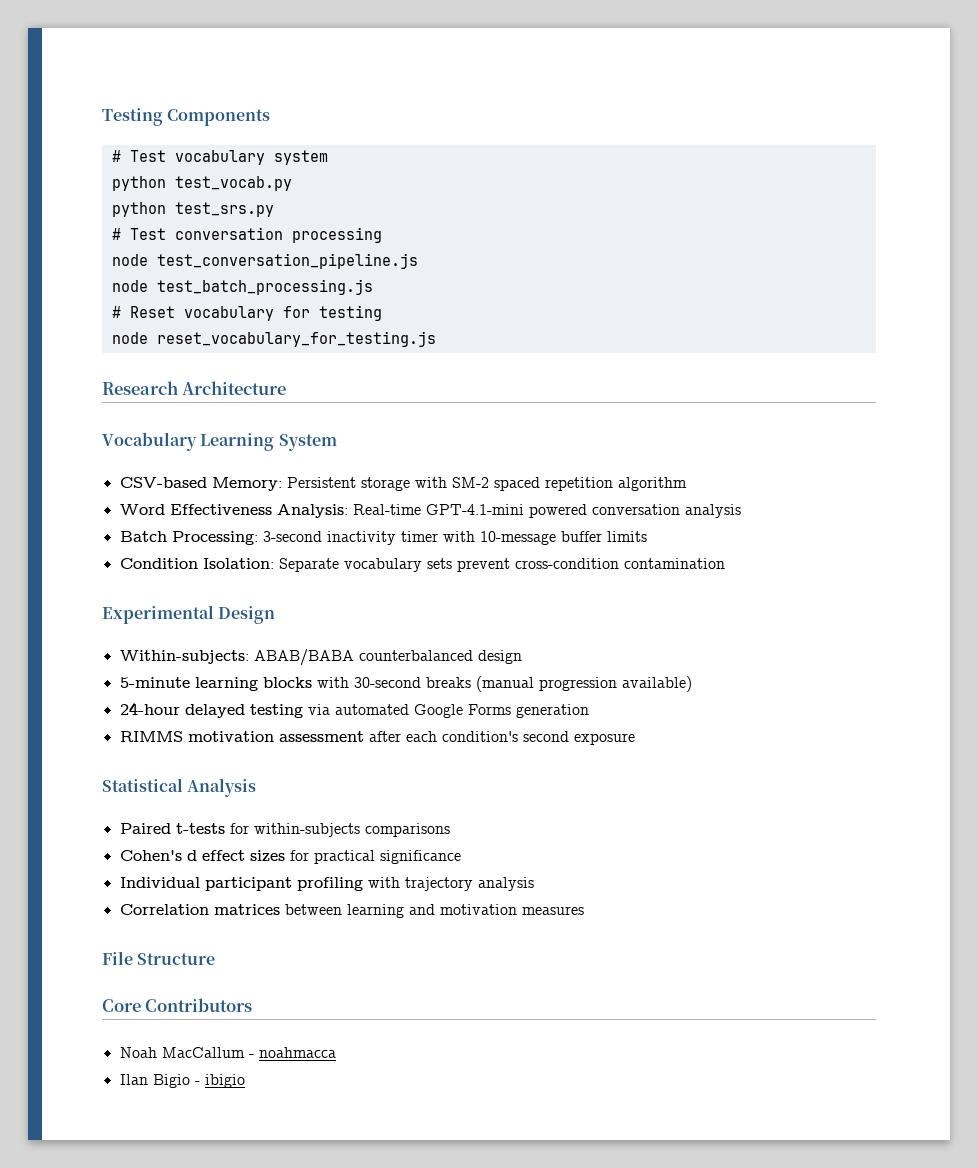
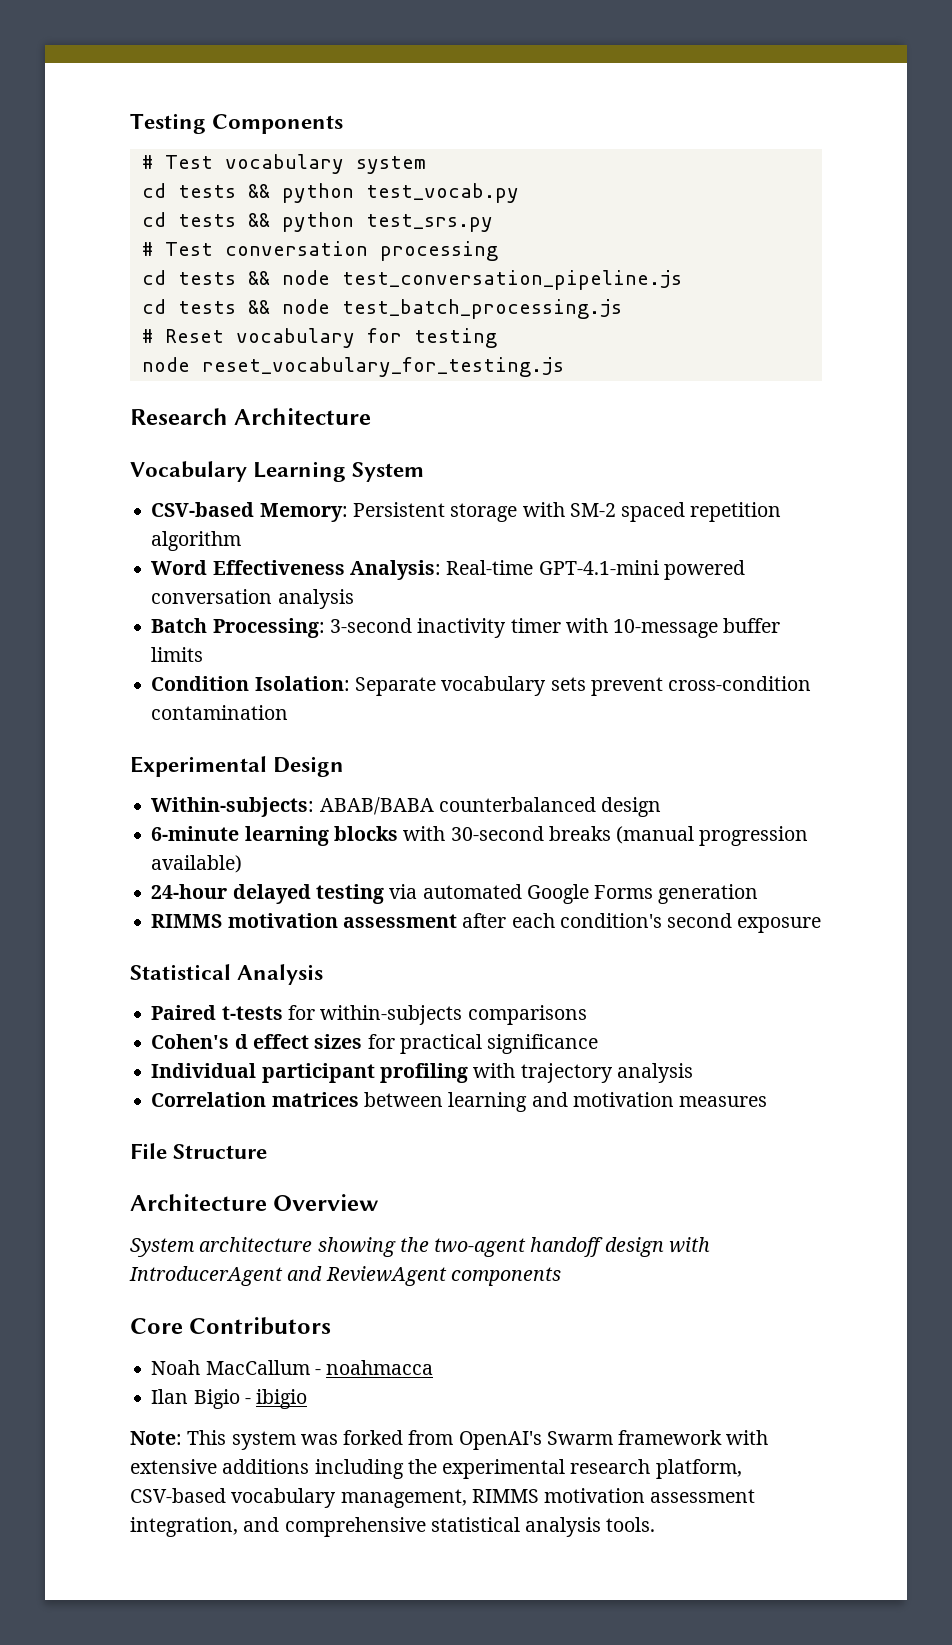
(328, 157) none -> [141,183,270,198] cd tests &&
(292, 183) none -> [141,212,270,227] cd tests &&
(382, 235) none -> [141,270,270,285] cd tests &&
(418, 261) none -> [141,299,270,314] cd tests &&
[119,677,190,688] 5-minute -> [151,826,240,841] 6-minute
(216, 959) none -> [130,1194,380,1211] [130,1237,710,1257] [129,1266,561,1286] // Architecture Overview // System architecture showing the two-agent handoff design with IntroducerAgent and ReviewAgent components
(245, 1081) none -> [130,1430,769,1450] [130,1459,742,1479] [130,1488,756,1508] [130,1517,656,1537] // Note: This system was forked from OpenAI's Swarm framework with extensive additions including the experimental research platform, CSV-based vocabulary management, RIMMS motivation assessment integration, and comprehensive statistical analysis tools.

